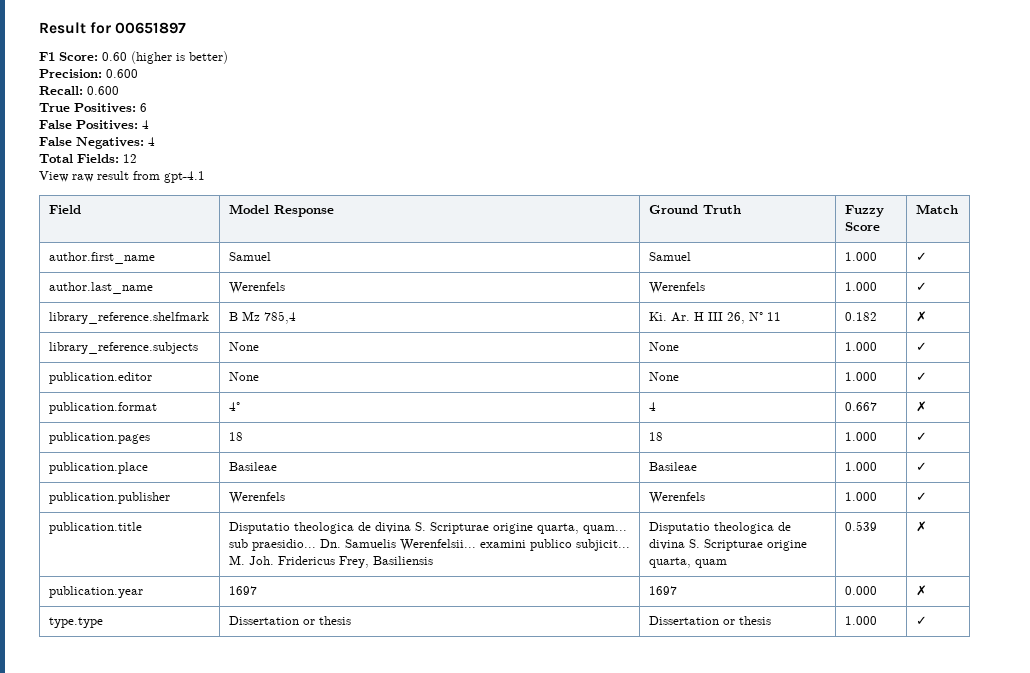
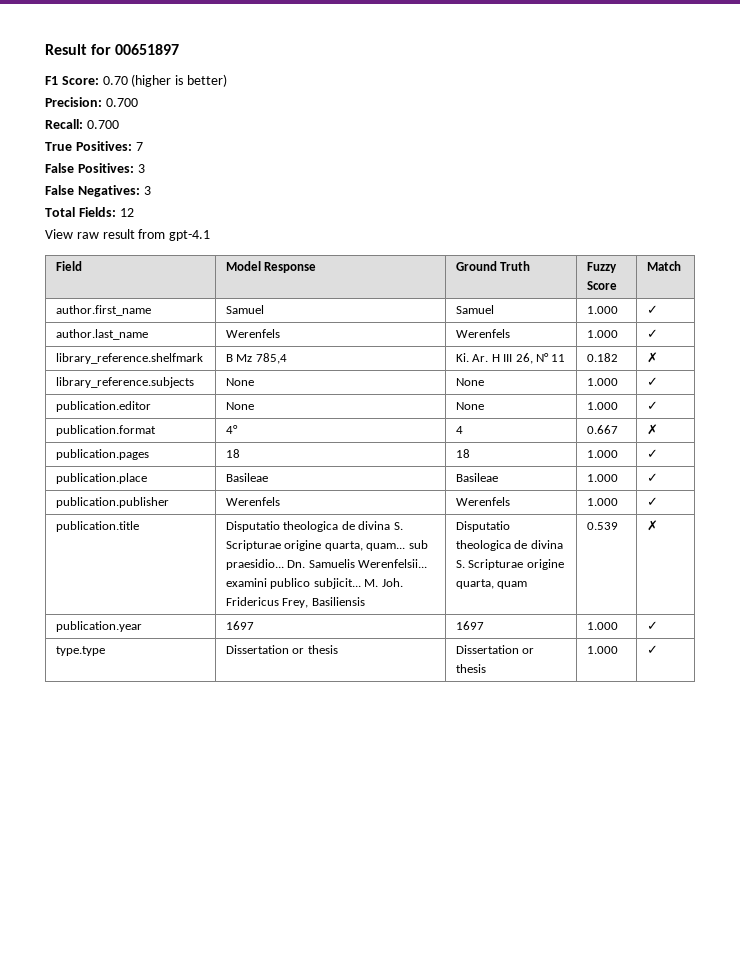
[102,52,127,61] 0.60 -> [102,76,128,85] 0.70
[106,69,138,78] 0.600 -> [105,98,138,107] 0.700
[87,86,119,95] 0.600 -> [86,120,119,129] 0.700
[140,103,147,112] 6 -> [135,142,143,151] 7
[142,120,149,129] 4 -> [137,164,145,173] 3
[148,137,155,146] 4 -> [143,186,151,195] 3
[844,586,877,595] [915,585,927,596] 0.000 | ✗ -> [587,622,619,630] [647,621,659,630] 1.000 | ✓

